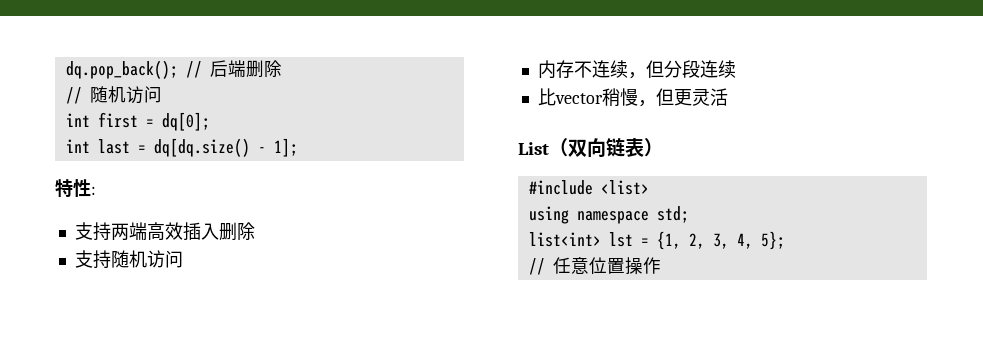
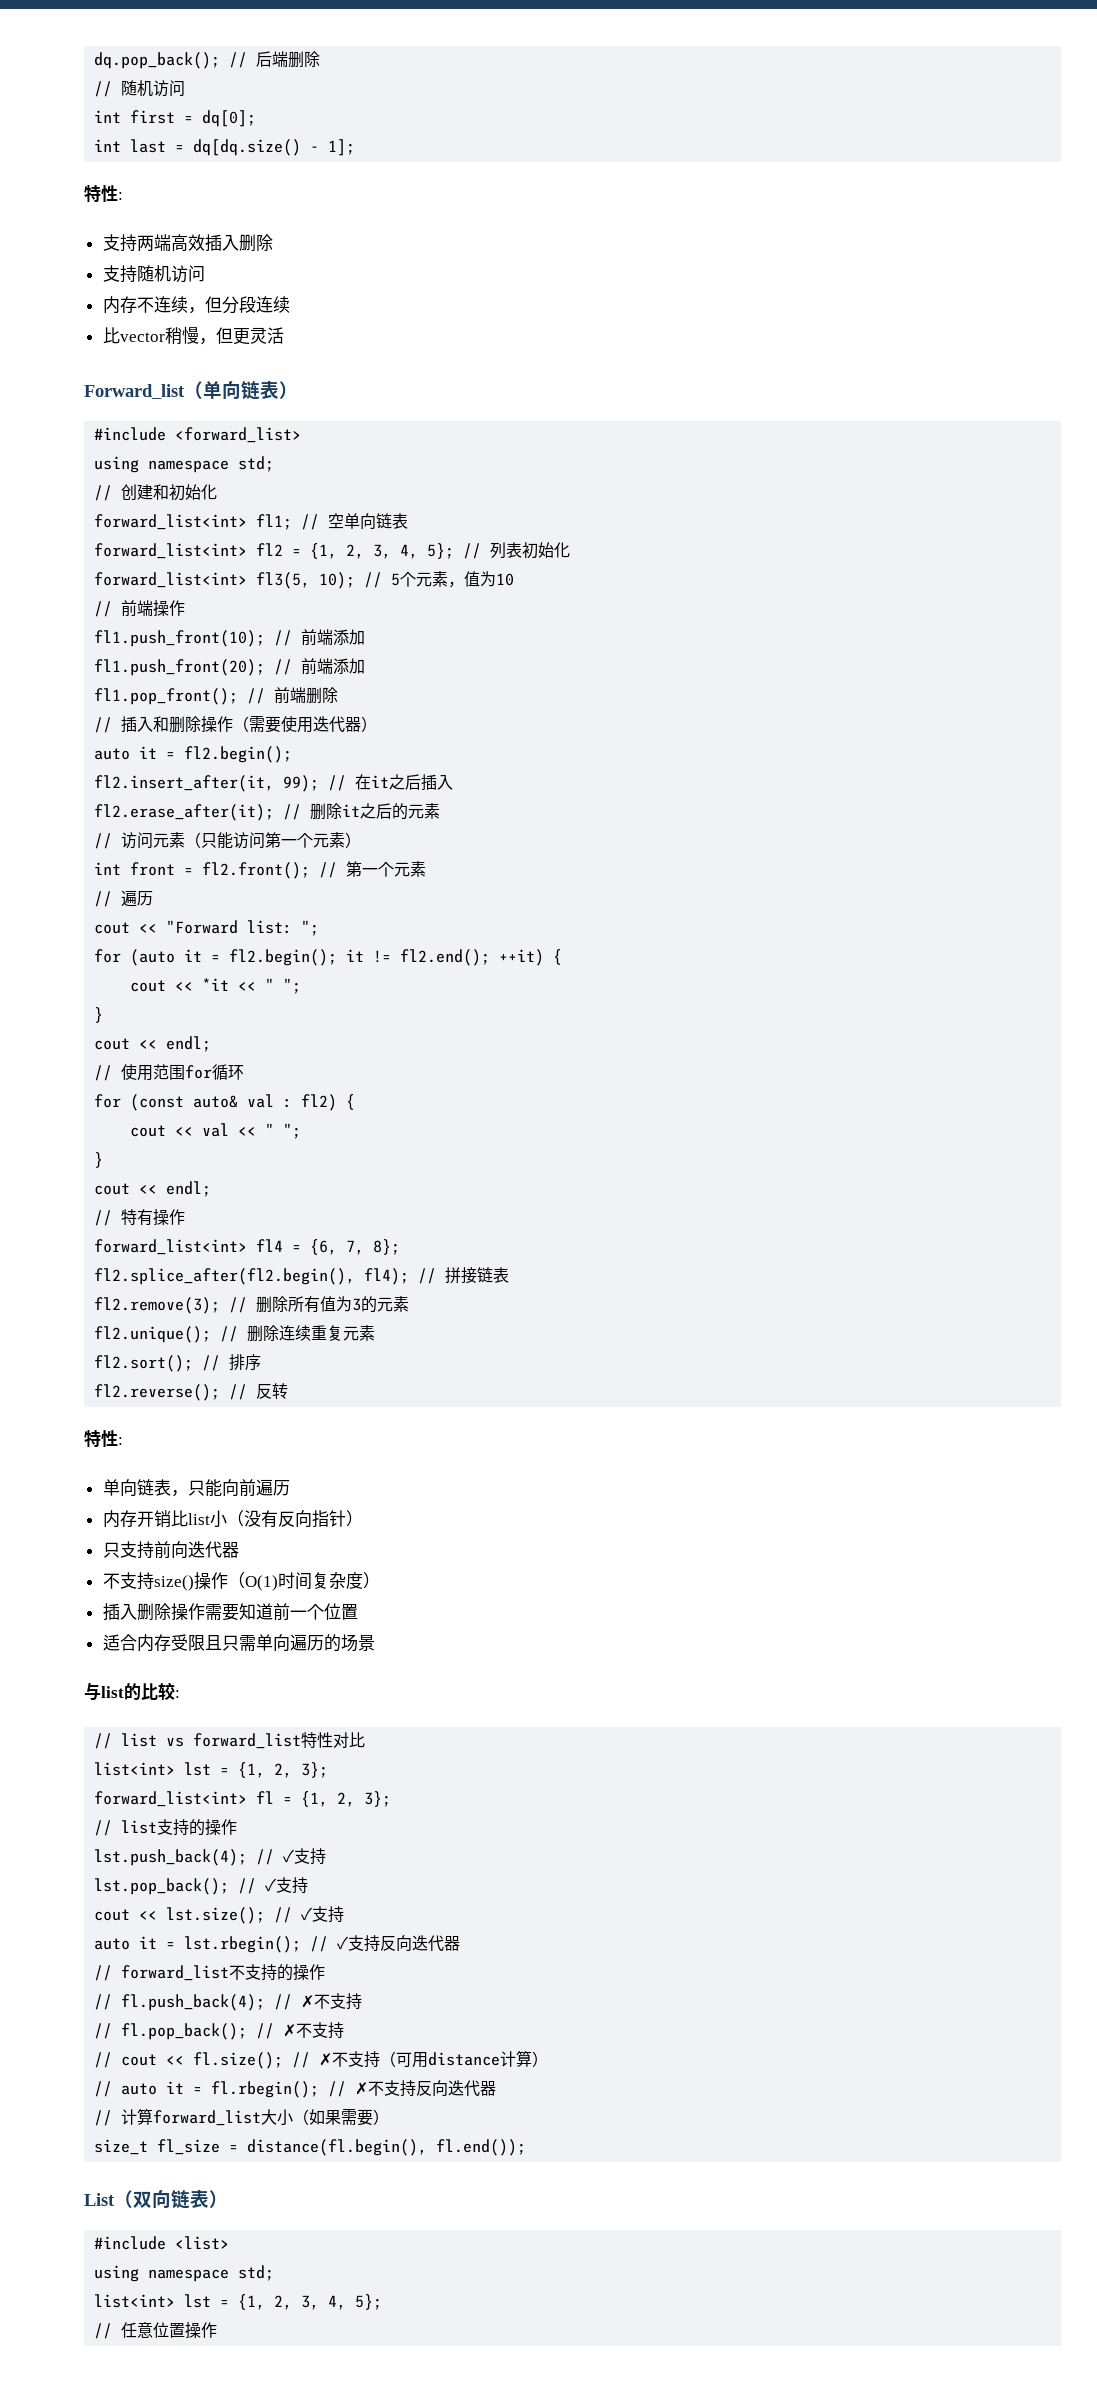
(728, 97) none -> [84,381,298,400] [94,427,302,443] [94,456,275,473] [94,484,218,501] [94,513,409,530] [94,542,571,559] [94,571,515,589] [94,600,186,617] [94,629,366,647] [94,658,366,676] [94,687,339,705] [94,716,378,733] [94,746,293,763] [94,774,454,792] [94,803,441,821] [94,832,362,849] [94,861,427,879] [94,890,154,907] [94,920,320,936] [94,949,563,966] [130,978,302,994] [94,1007,104,1023] [94,1036,212,1052] [94,1064,245,1081] [94,1094,356,1111] [130,1123,302,1139] [94,1152,104,1168] [94,1181,212,1197] [94,1209,186,1226] [94,1239,401,1255] [94,1267,510,1285] [94,1296,410,1314] [94,1325,376,1343] [94,1354,262,1372] [94,1383,289,1401] [84,1430,123,1448] [102,1479,290,1497] [102,1510,363,1528] [102,1541,239,1559] [102,1572,380,1591] [102,1603,358,1621] [102,1634,375,1652] [84,1682,180,1701] [94,1732,366,1749] [94,1762,329,1778] [94,1791,392,1807] [94,1819,238,1836] [94,1848,327,1866] [94,1877,309,1895] [94,1906,345,1924] [94,1935,461,1953] [94,1964,326,1981] [94,1993,363,2011] [94,2022,345,2040] [94,2050,549,2069] [94,2080,497,2098] [94,2108,390,2126] [94,2139,527,2156] // Forward_list（单向链表） // #include <forward_list> // using namespace std; // // 创建和初始化 // forward_list<int> fl1; // 空单向链表 // forward_list<int> fl2 = {1, 2, 3, 4, 5}; // 列表初始化 // forward_list<int> fl3(5, 10); // 5个元素，值为10 // // 前端操作 // fl1.push_front(10); // 前端添加 // fl1.push_front(20); // 前端添加 // fl1.pop_front(); // 前端删除 // // 插入和删除操作（需要使用迭代器） // auto it = fl2.begin(); // fl2.insert_after(it, 99); // 在it之后插入 // fl2.erase_after(it); // 删除it之后的元素 // // 访问元素（只能访问第一个元素） // int front = fl2.front(); // 第一个元素 // // 遍历 // cout << "Forward list: "; // for (auto it = fl2.begin(); it != fl2.end(); ++it) { // cout << *it << " "; // } // cout << endl; // // 使用范围for循环 // for (const auto& val : fl2) { // cout << val << " "; // } // cout << endl; // // 特有操作 // forward_list<int> fl4 = {6, 7, 8}; // fl2.splice_after(fl2.begin(), fl4); // 拼接链表 // fl2.remove(3); // 删除所有值为3的元素 // fl2.unique(); // 删除连续重复元素 // fl2.sort(); // 排序 // fl2.reverse(); // 反转 // 特性: // 单向链表，只能向前遍历 // 内存开销比list小（没有反向指针） // 只支持前向迭代器 // 不支持size()操作（O(1)时间复杂度） // 插入删除操作需要知道前一个位置 // 适合内存受限且只需单向遍历的场景 // 与list的比较: // // list vs forward_list特性对比 // list<int> lst = {1, 2, 3}; // forward_list<int> fl = {1, 2, 3}; // // list支持的操作 // lst.push_back(4); // ✓支持 // lst.pop_back(); // ✓支持 // cout << lst.size(); // ✓支持 // auto it = lst.rbegin(); // ✓支持反向迭代器 // // forward_list不支持的操作 // // fl.push_back(4); // ✗不支持 // // fl.pop_back(); // ✗不支持 // // cout << fl.size(); // ✗不支持（可用distance计算） // // auto it = fl.rbegin(); // ✗不支持反向迭代器 // // 计算forward_list大小（如果需要） // size_t fl_size = distance(fl.begin(), fl.end());

